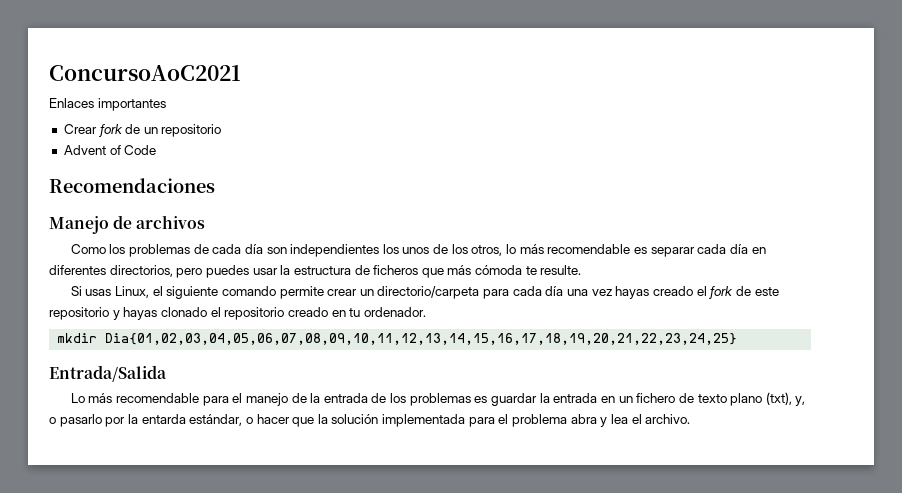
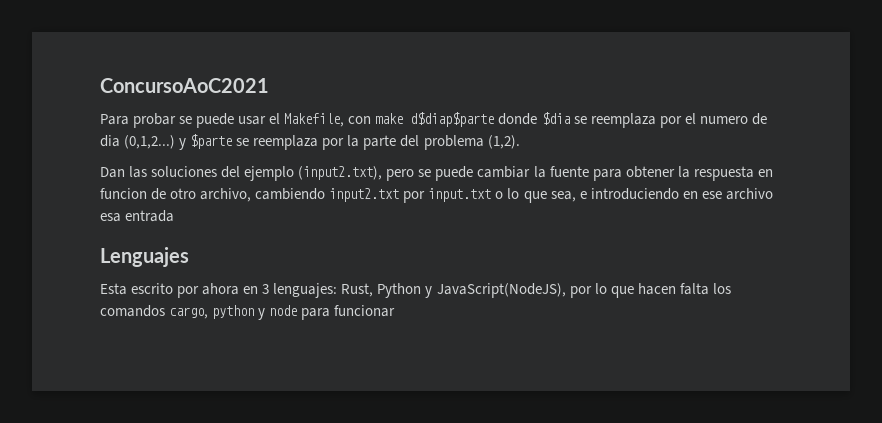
[49,98,166,111] [63,124,222,137] [63,145,157,155] [49,178,215,193] [49,215,206,234] [70,244,766,257] [49,265,582,278] [70,286,779,299] [49,307,426,320] [57,333,738,345] [49,365,167,382] [70,392,806,406] [49,414,691,427] Enlaces importantes // Crear fork de un repositorio // Advent of Code // Recomendaciones // Manejo de archivos // Como los problemas de cada día son independientes los unos de los otros, lo más recomendable es separar cada día en diferentes directorios, pero puedes usar la estructura de ficheros que más cómoda te resulte. // Si usas Linux, el siguiente comando permite crear un directorio/carpeta para cada día una vez hayas creado el fork de este repositorio y hayas clonado el repositorio creado en tu ordenador. // mkdir Dia{01,02,03,04,05,06,07,08,09,10,11,12,13,14,15,16,17,18,19,20,21,22,23,24,25} // Entrada/Salida // Lo más recomendable para el manejo de la entrada de los problemas es guardar la entrada en un fichero de texto plano (txt), y, o pasarlo por la entarda estándar, o hacer que la solución implementada para el problema abra y lea el archivo. -> [100,112,767,128] [100,134,520,150] [100,166,773,181] [100,188,773,203] [100,210,175,222] [100,247,189,267] [100,283,731,298] [100,305,396,320] Para probar se puede usar el Makefile, con make d$diap$parte donde $dia se reemplaza por el numero de dia (0,1,2...) y $parte se reemplaza por la parte del problema (1,2). // Dan las soluciones del ejemplo (input2.txt), pero se puede cambiar la fuente para obtener la respuesta en funcion de otro archivo, cambiendo input2.txt por input.txt o lo que sea, e introduciendo en ese archivo esa entrada // Lenguajes // Esta escrito por ahora en 3 lenguajes: Rust, Python y JavaScript(NodeJS), por lo que hacen falta los comandos cargo, python y node para funcionar

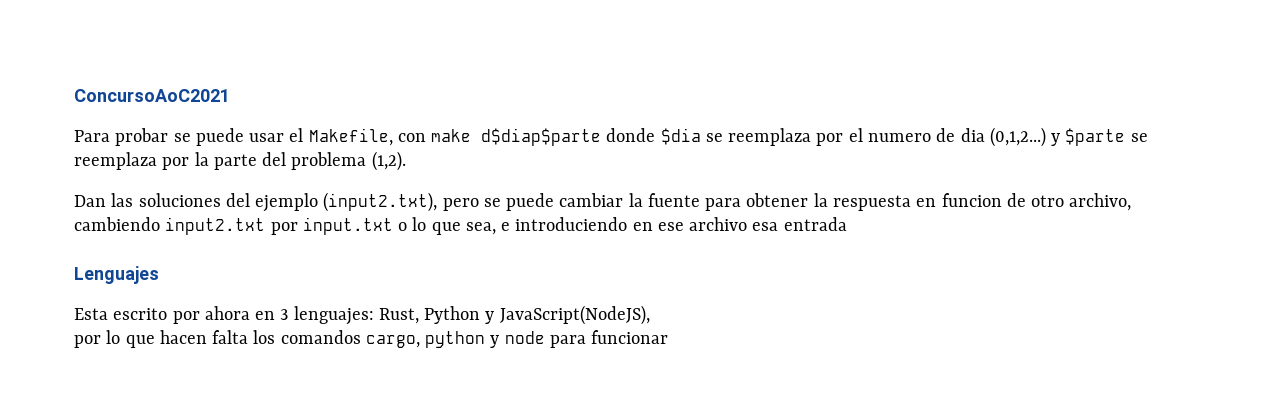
(566, 290) none -> (650, 315) //

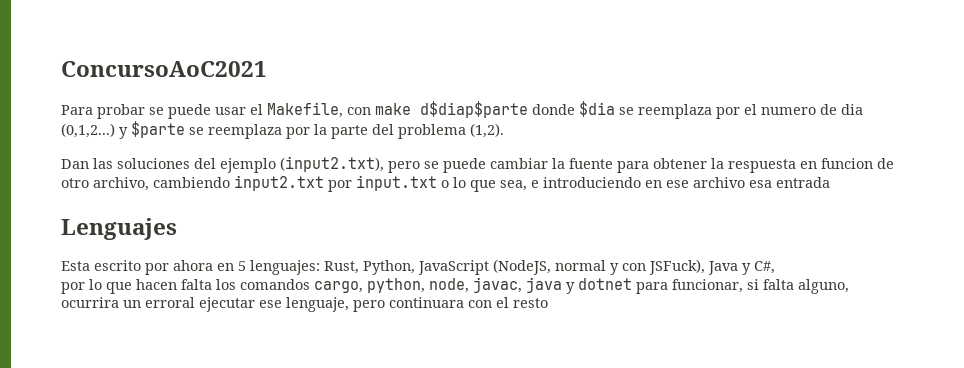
[280,309,289,320] 3 -> [238,261,246,271] 5
[424,305,650,325] Python y JavaScript(NodeJS), -> [363,259,775,275] Python, JavaScript (NodeJS, normal y con JSFuck), Java y C#,
[425,330,669,348] python y node para funcionar -> [367,277,849,294] [61,297,548,312] python, node, javac, java y dotnet para funcionar, si falta alguno, ocurrira un erroral ejecutar ese lenguaje, pero continuara con el resto

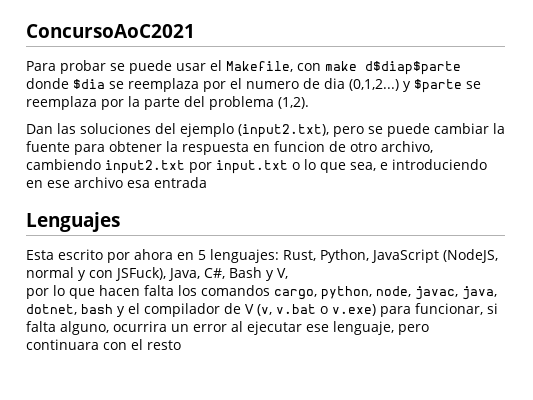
[708,261,775,275] Java y C#, -> [168,267,288,281] Java, C#, Bash y V,
[526,277,632,294] java y dotnet -> [462,286,497,300] [26,303,376,317] java, dotnet, bash y el compilador de V (v, v.bat o v.exe)
[145,297,195,308] erroral -> [193,321,243,332] error al

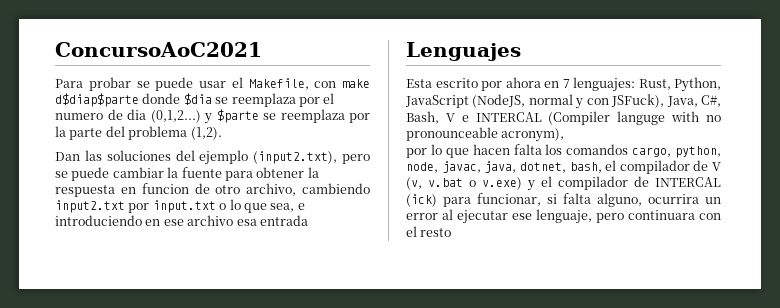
[198,250,206,260] 5 -> [562,79,570,88] 7
[229,267,288,281] Bash y V, -> [406,111,721,125] [406,127,565,142] Bash, V e INTERCAL (Compiler languge with no pronounceable acronym),
[81,304,125,317] bash y -> [569,162,602,173] bash,
(376, 310) none -> [527,176,721,191] [406,194,437,207] y el compilador de INTERCAL (ick)

